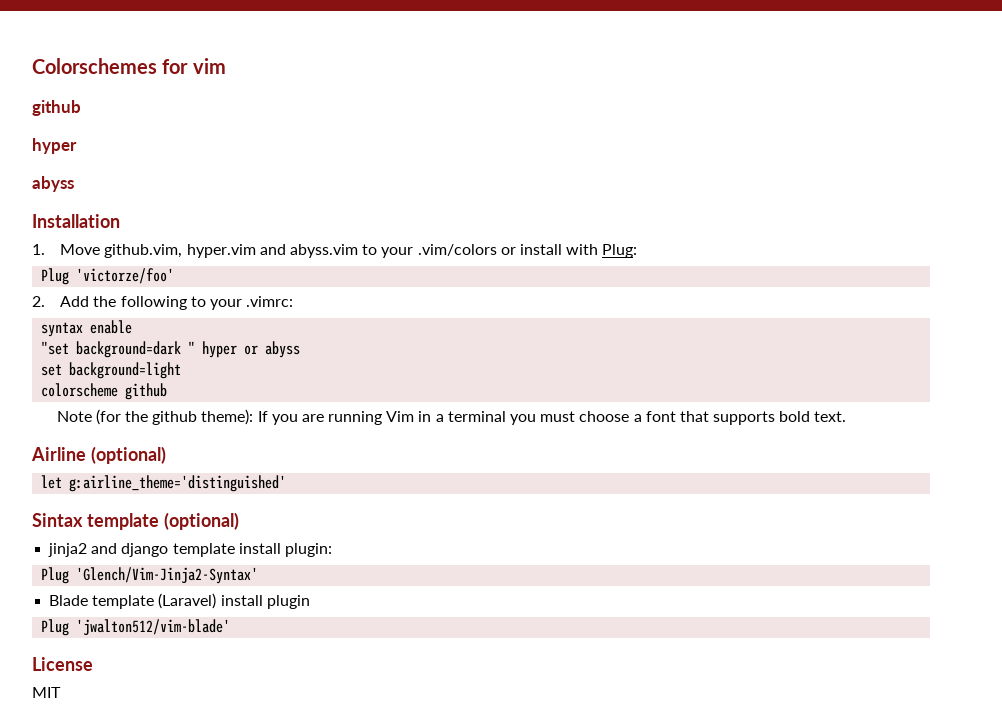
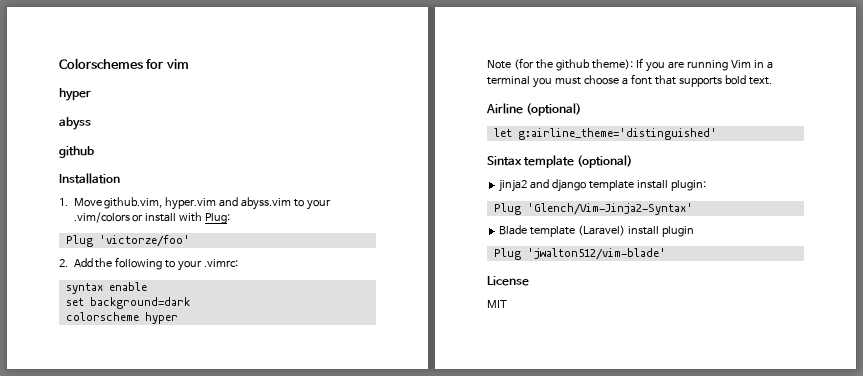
[32,100,81,116] // github -> (189, 64) none
(74, 184) none -> [59,146,94,158] // github
[41,341,70,355] "set -> [65,298,84,306] set
[188,341,301,358] [41,362,182,379] " hyper or abyss // set background=light -> (190, 303) none
[125,383,168,400] github -> [144,312,178,324] hyper

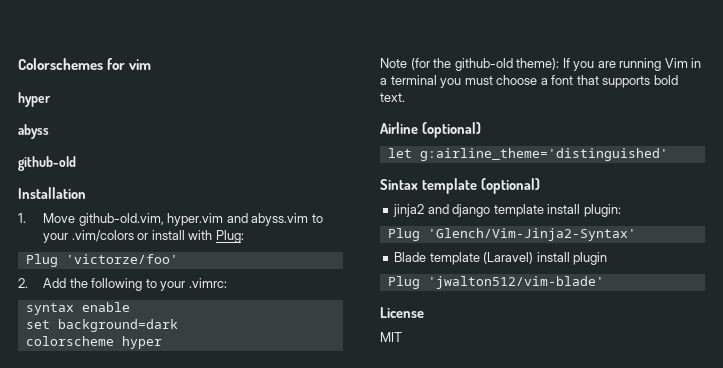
[59,146,94,158] github -> [18,156,76,171] github-old
[104,197,163,209] github.vim, -> [78,213,164,226] github-old.vim,
[555,59,590,71] github -> [454,58,513,71] github-old

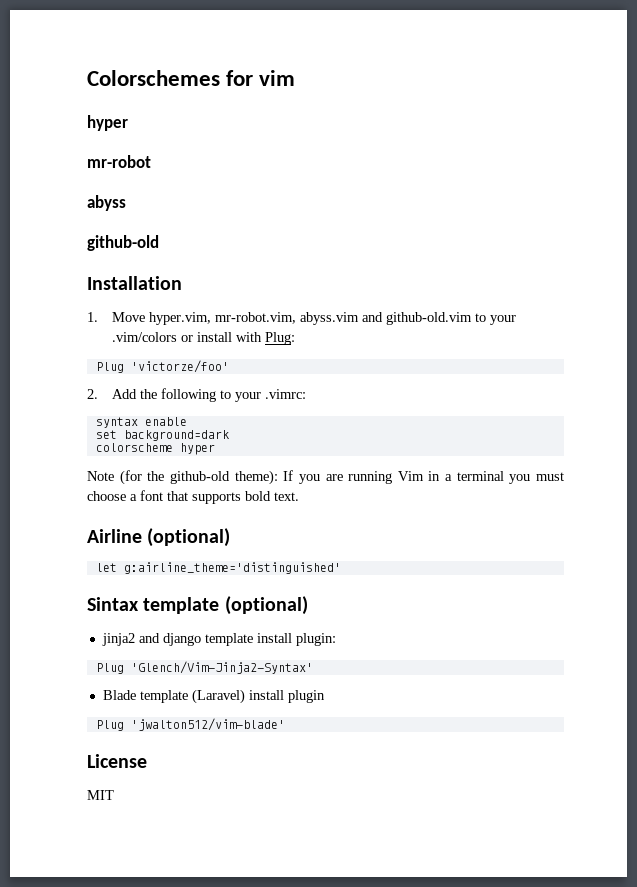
(51, 99) none -> [87,155,151,168] // mr-robot
[78,213,309,226] github-old.vim, hyper.vim and abyss.vim -> [149,312,473,325] hyper.vim, mr-robot.vim, abyss.vim and github-old.vim

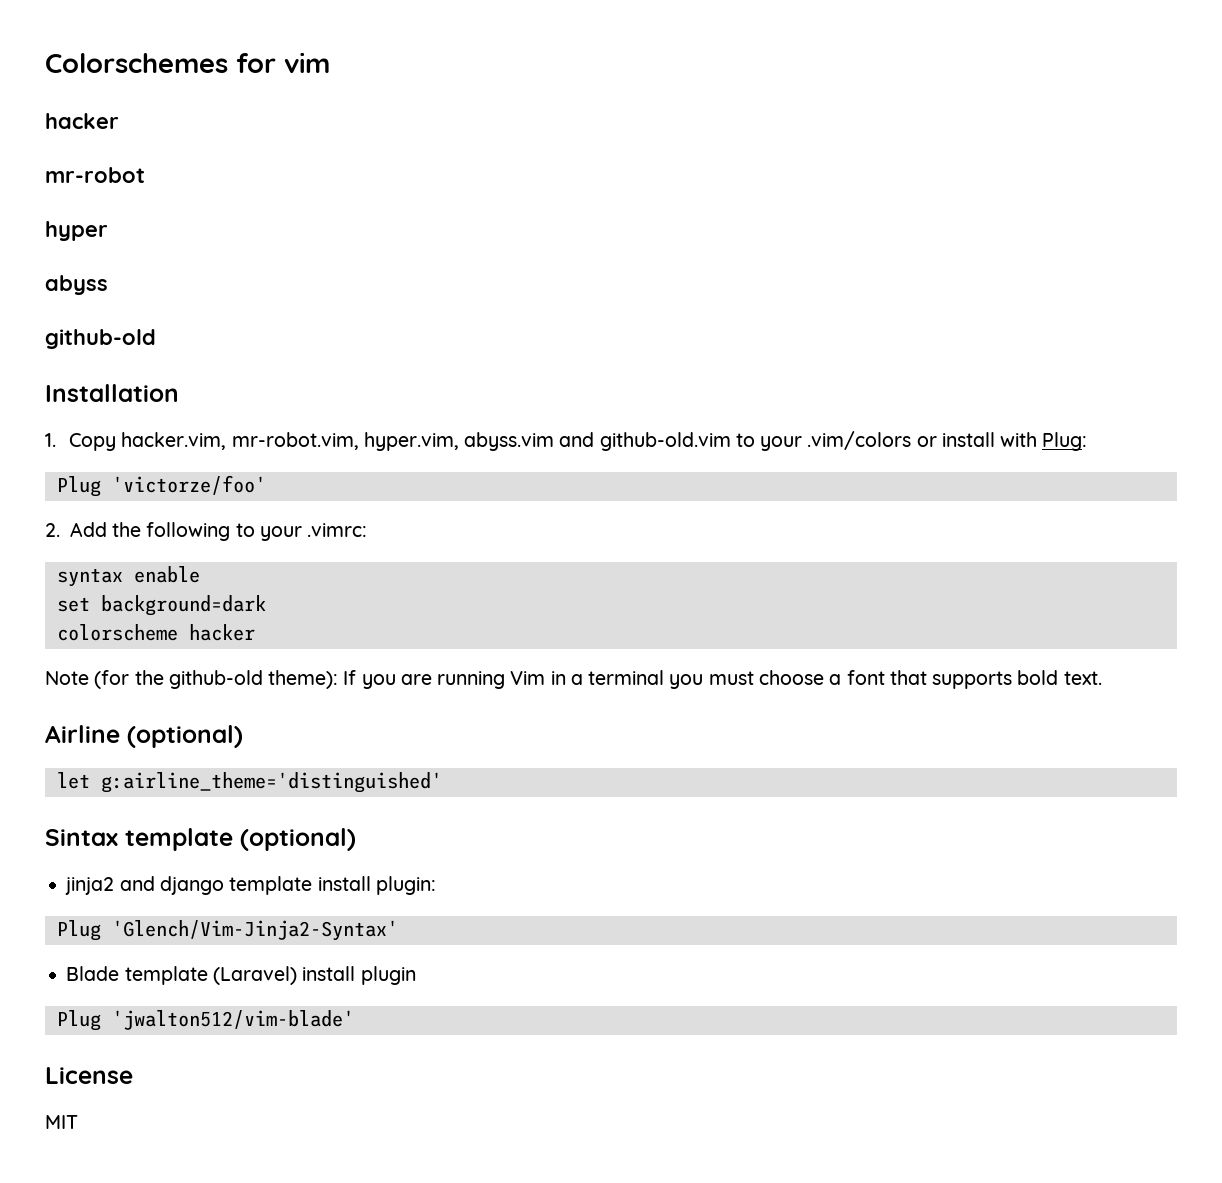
[87,115,128,131] hyper -> [45,113,119,129] hacker
(151, 161) none -> [45,221,108,241] // hyper
[112,312,297,325] Move hyper.vim, mr-robot.vim, -> [68,432,459,451] Copy hacker.vim, mr-robot.vim, hyper.vim,
[179,443,215,455] hyper -> [188,624,255,641] hacker

